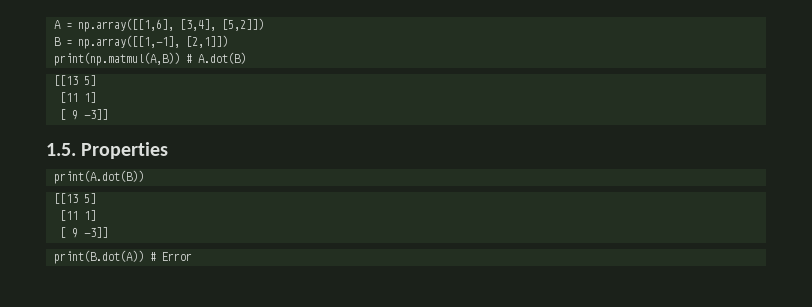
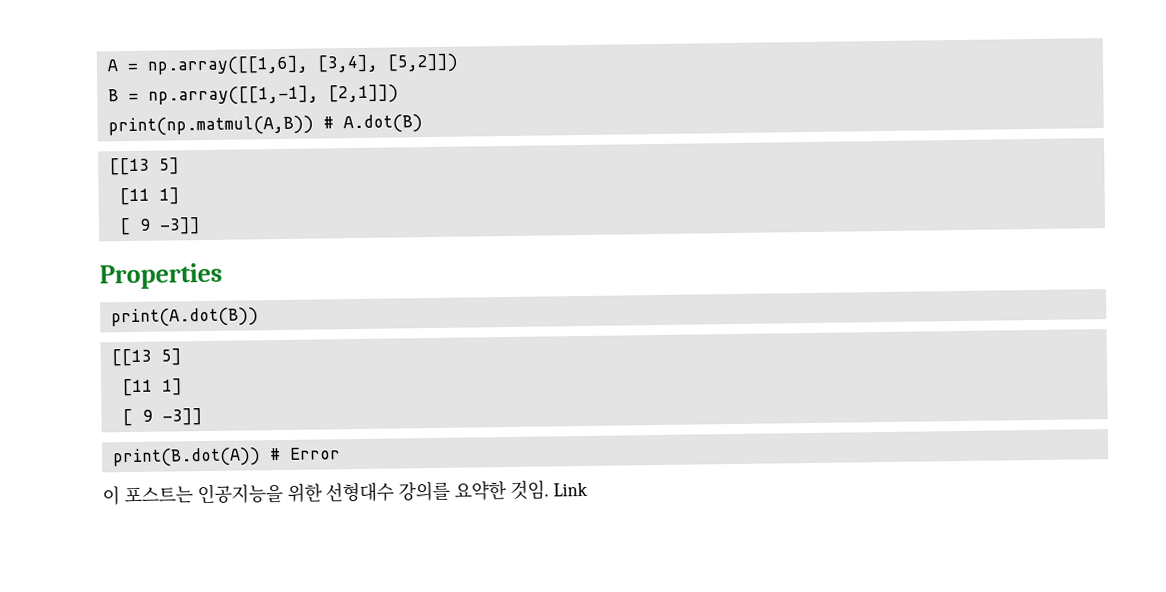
[46,143,76,156] 1.5. -> (201, 226) none
(192, 256) none -> [102,479,588,506] // 이 포스트는 인공지능을 위한 선형대수 강의를 요약한 것임. Link

